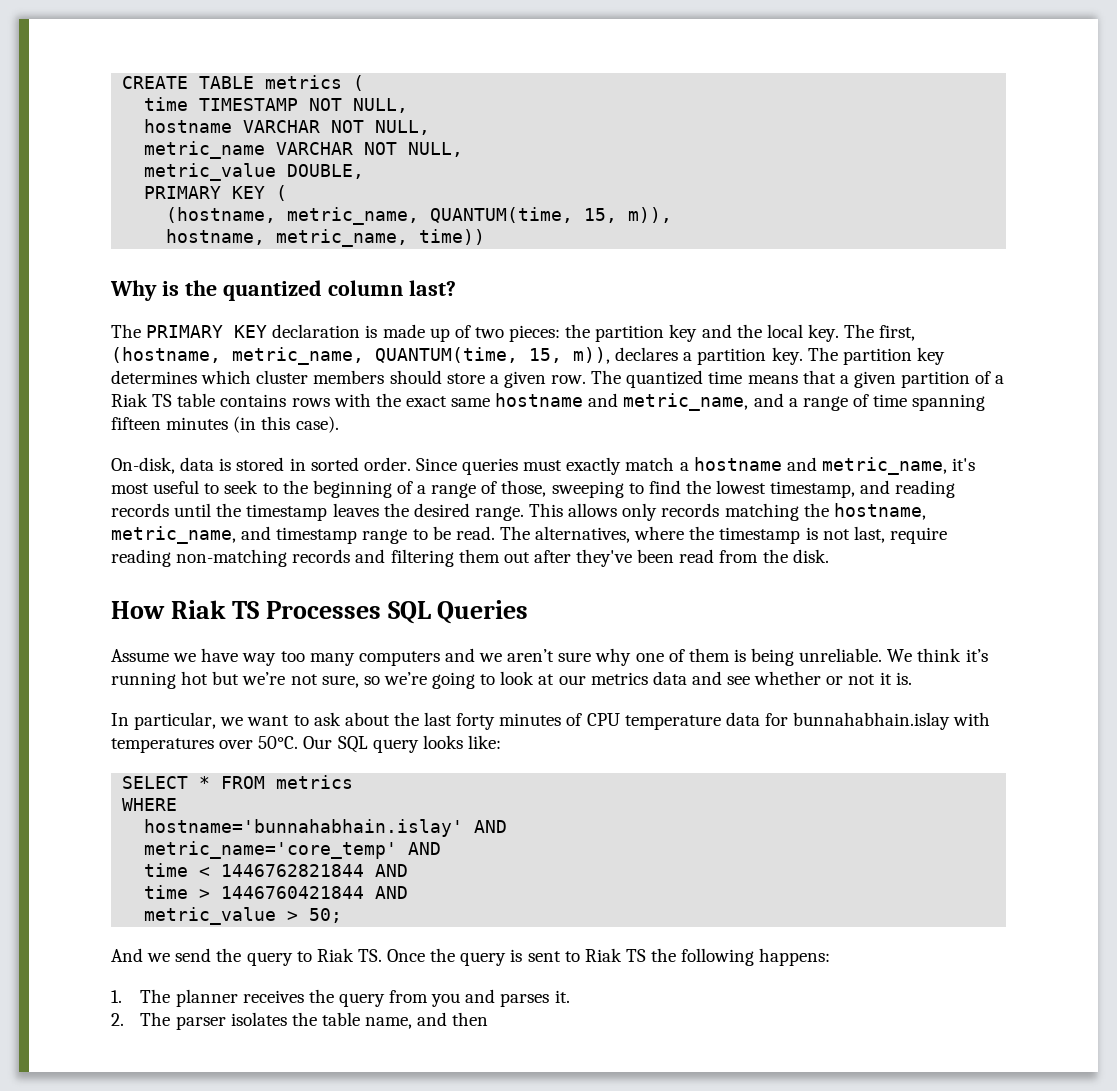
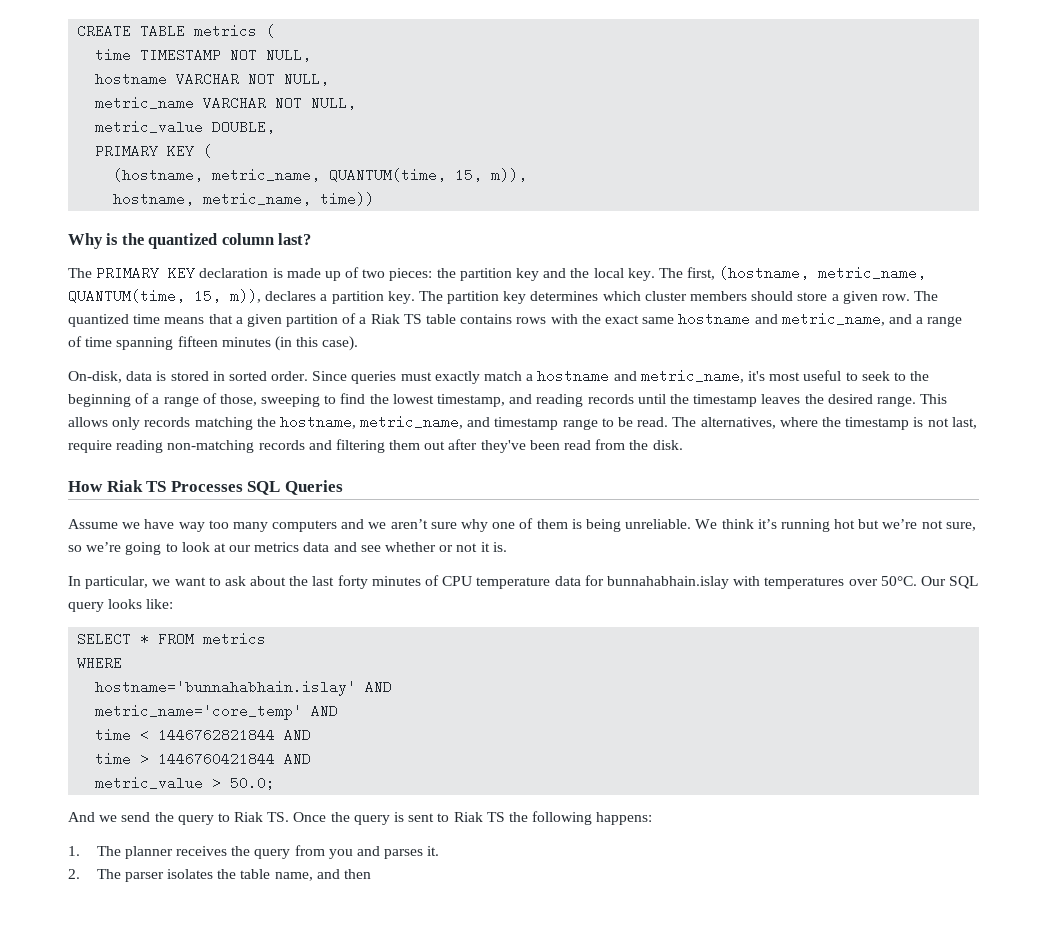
[309,908,343,923] 50; -> [230,776,276,790] 50.0;

